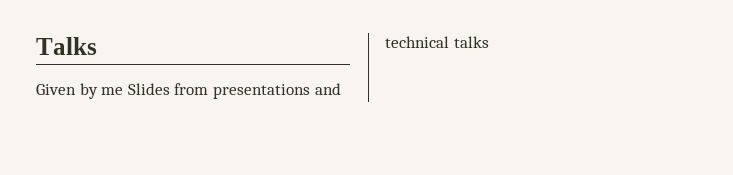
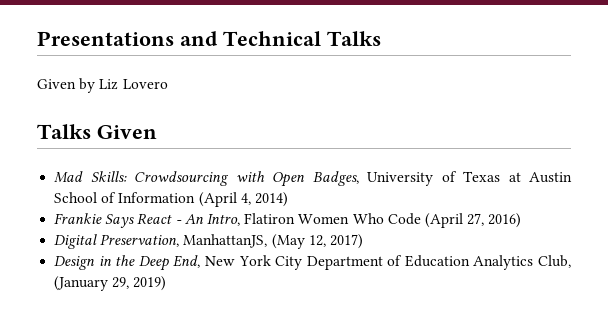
(36, 46) none -> [37,31,321,46] Presentations and Technical
[101,83,341,99] [385,36,489,48] me Slides from presentations and technical talks -> [99,79,168,90] [37,124,157,139] [54,171,572,187] [54,192,288,207] [54,213,522,228] [54,234,363,249] [54,255,571,271] [54,276,167,291] Liz Lovero // Talks Given // Mad Skills: Crowdsourcing with Open Badges, University of Texas at Austin School of Information (April 4, 2014) // Frankie Says React - An Intro, Flatiron Women Who Code (April 27, 2016) // Digital Preservation, ManhattanJS, (May 12, 2017) // Design in the Deep End, New York City Department of Education Analytics Club, (January 29, 2019)

